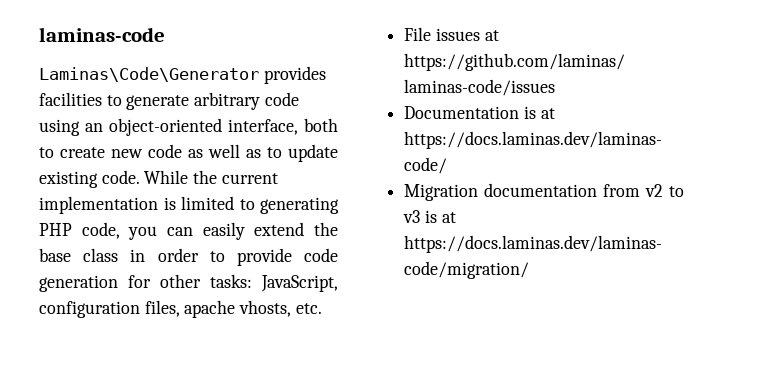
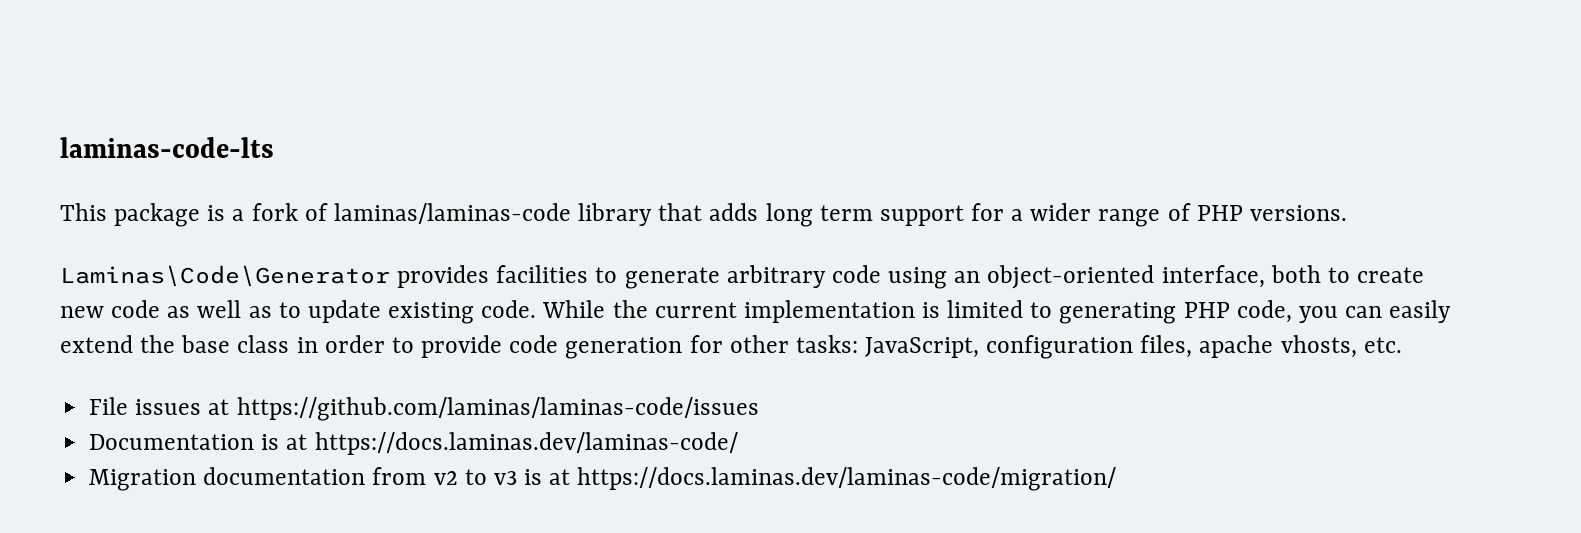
[39,27,165,42] laminas-code -> [60,137,274,158] [60,203,1347,227] laminas-code-lts // This package is a fork of laminas/laminas-code library that adds long term support for a wider range of PHP versions.

